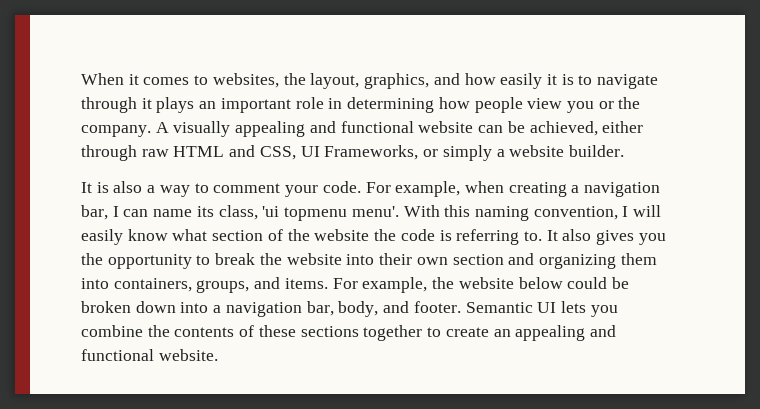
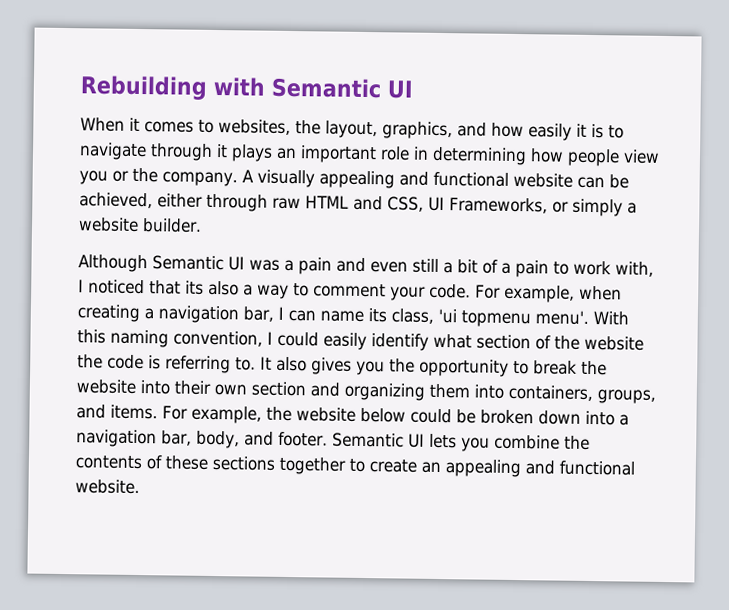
(81, 79) none -> [80,75,413,100] Rebuilding with Semantic UI //
[81,182,109,193] It is -> [78,254,654,278] [78,279,204,295] Although Semantic UI was a pain and even still a bit of a pain to work with, I noticed that its
[633,205,662,217] [81,229,168,245] will easily know -> [277,331,429,351] could easily identify

